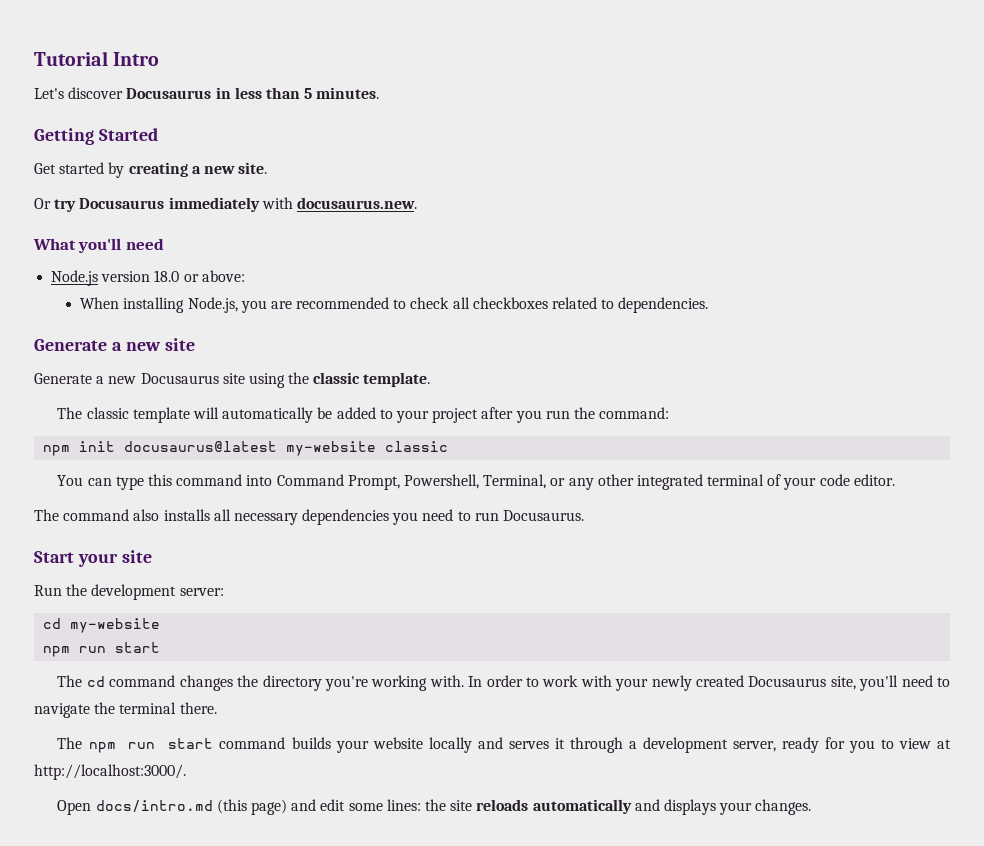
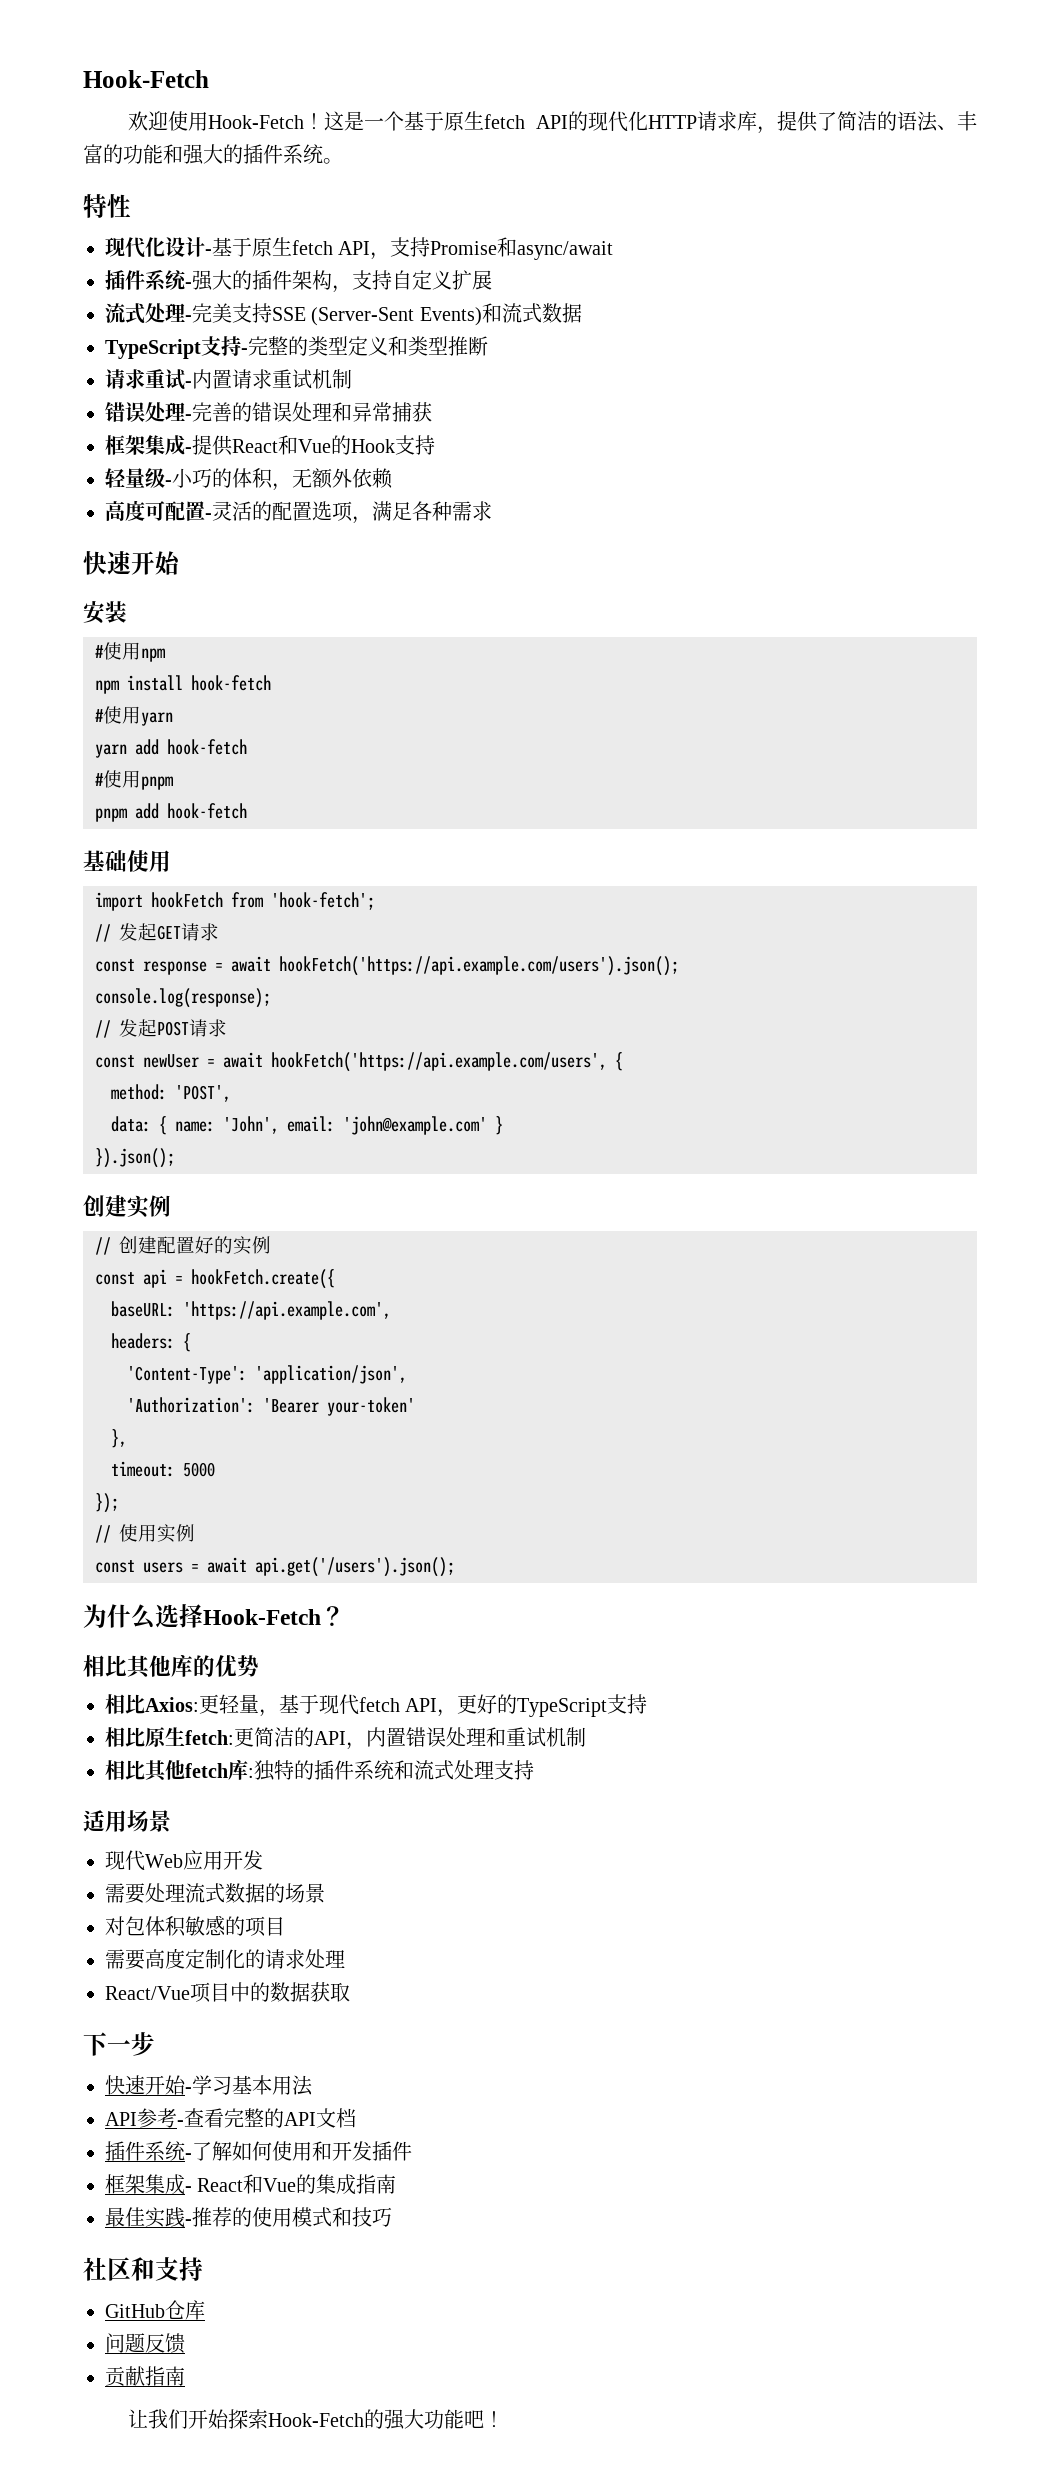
[34,51,160,66] [34,87,380,99] [34,128,158,145] [34,162,268,178] [34,197,417,212] [33,238,164,253] [51,270,245,286] [80,297,709,313] [34,338,195,351] [34,372,431,388] [57,407,670,423] [43,441,449,456] [57,474,895,490] [34,509,585,525] [34,550,152,567] [34,584,224,600] [43,618,161,633] [43,642,161,657] [57,675,950,691] [34,702,217,718] [57,737,951,753] [34,764,186,780] [57,799,812,815] Tutorial Intro // Let's discover Docusaurus in less than 5 minutes. // Getting Started // Get started by creating a new site. // Or try Docusaurus immediately with docusaurus.new. // What you'll need // Node.js version 18.0 or above: // When installing Node.js, you are recommended to check all checkboxes related to dependencies. // Generate a new site // Generate a new Docusaurus site using the classic template. // The classic template will automatically be added to your project after you run the command: // npm init docusaurus@latest my-website classic // You can type this command into Command Prompt, Powershell, Terminal, or any other integrated terminal of your code editor. // The command also installs all necessary dependencies you need to run Docusaurus. // Start your site // Run the development server: // cd my-website // npm run start // The cd command changes the directory you're working with. In order to work with your newly created Docusaurus site, you'll need to navigate the terminal there. // The npm run start command builds your website locally and serves it through a development server, ready for you to view at http://localhost:3000/. // Open docs/intro.md (this page) and edit some lines: the site reloads automatically and displays your changes. -> [83,70,209,88] [127,111,977,134] [83,144,343,165] [83,194,131,218] [105,237,614,260] [105,269,492,293] [105,303,582,326] [105,336,488,359] [105,369,352,390] [105,402,432,422] [105,435,435,456] [105,468,393,491] [105,500,492,524] [83,551,181,575] [83,601,127,624] [95,642,165,662] [95,675,271,694] [95,706,173,726] [95,739,247,758] [95,770,173,790] [95,803,247,822] [83,850,171,872] [95,892,375,911] [95,923,219,942] [95,956,679,976] [95,988,271,1008] [95,1019,227,1038] [95,1052,623,1072] [111,1084,231,1102] [111,1116,503,1135] [95,1148,175,1168] [83,1195,171,1218] [95,1236,271,1255] [95,1269,335,1289] [111,1301,391,1320] [111,1333,191,1352] [127,1365,407,1384] [127,1397,415,1416] [111,1429,127,1448] [111,1461,215,1477] [95,1493,119,1513] [95,1524,195,1543] [95,1557,455,1577] [83,1604,345,1630] [83,1654,259,1679] [105,1694,648,1717] [105,1727,586,1750] [105,1759,534,1782] [83,1810,171,1833] [105,1850,263,1871] [105,1883,325,1904] [105,1915,285,1937] [105,1948,345,1970] [105,1982,350,2003] [83,2032,155,2056] [105,2075,313,2096] [105,2108,356,2128] [105,2141,412,2161] [105,2174,397,2195] [105,2207,392,2228] [83,2257,203,2281] [105,2300,205,2320] [105,2333,185,2354] [105,2366,185,2387] [127,2409,504,2430] Hook-Fetch // 欢迎使用Hook-Fetch！这是一个基于原生fetch API的现代化HTTP请求库，提供了简洁的语法、丰富的功能和强大的插件系统。 // 特性 // 现代化设计-基于原生fetch API，支持Promise和async/await // 插件系统-强大的插件架构，支持自定义扩展 // 流式处理-完美支持SSE (Server-Sent Events)和流式数据 // TypeScript支持-完整的类型定义和类型推断 // 请求重试-内置请求重试机制 // 错误处理-完善的错误处理和异常捕获 // 框架集成-提供React和Vue的Hook支持 // 轻量级-小巧的体积，无额外依赖 // 高度可配置-灵活的配置选项，满足各种需求 // 快速开始 // 安装 // #使用npm // npm install hook-fetch // #使用yarn // yarn add hook-fetch // #使用pnpm // pnpm add hook-fetch // 基础使用 // import hookFetch from 'hook-fetch'; // // 发起GET请求 // const response = await hookFetch('https://api.example.com/users').json(); // console.log(response); // // 发起POST请求 // const newUser = await hookFetch('https://api.example.com/users', { // method: 'POST', // data: { name: 'John', email: 'john@example.com' } // }).json(); // 创建实例 // // 创建配置好的实例 // const api = hookFetch.create({ // baseURL: 'https://api.example.com', // headers: { // 'Content-Type': 'application/json', // 'Authorization': 'Bearer your-token' // }, // timeout: 5000 // }); // // 使用实例 // const users = await api.get('/users').json(); // 为什么选择Hook-Fetch？ // 相比其他库的优势 // 相比Axios:更轻量，基于现代fetch API，更好的TypeScript支持 // 相比原生fetch:更简洁的API，内置错误处理和重试机制 // 相比其他fetch库:独特的插件系统和流式处理支持 // 适用场景 // 现代Web应用开发 // 需要处理流式数据的场景 // 对包体积敏感的项目 // 需要高度定制化的请求处理 // React/Vue项目中的数据获取 // 下一步 // 快速开始-学习基本用法 // API参考-查看完整的API文档 // 插件系统-了解如何使用和开发插件 // 框架集成- React和Vue的集成指南 // 最佳实践-推荐的使用模式和技巧 // 社区和支持 // GitHub仓库 // 问题反馈 // 贡献指南 // 让我们开始探索Hook-Fetch的强大功能吧！

